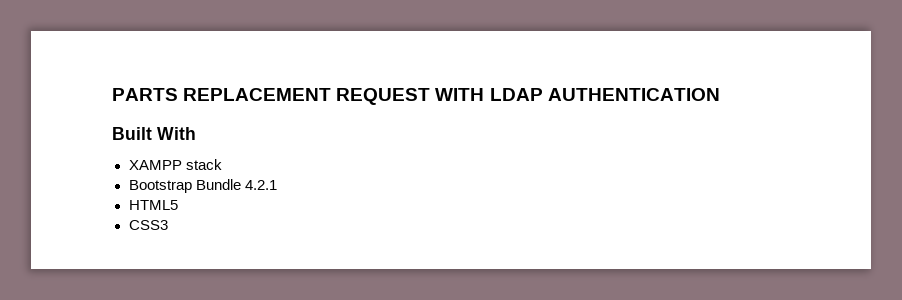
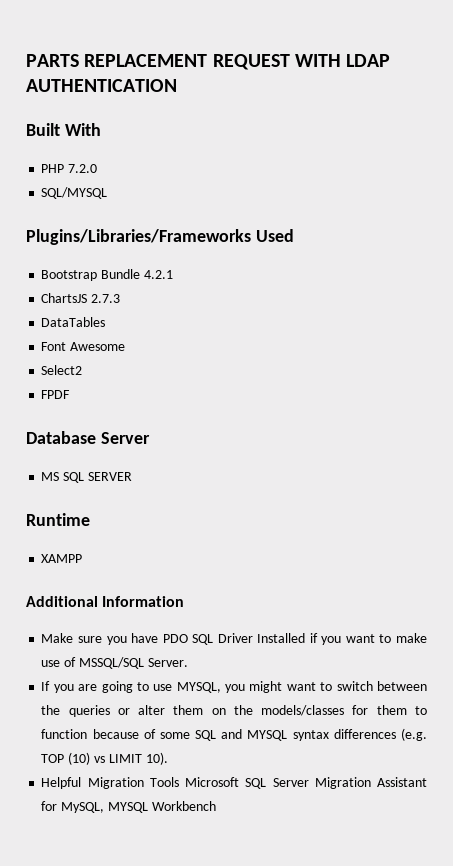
[128,159,222,170] [128,179,277,193] [128,200,178,210] [128,220,168,230] XAMPP stack // Bootstrap Bundle 4.2.1 // HTML5 // CSS3 -> [41,164,98,173] [41,187,108,199] [26,229,294,245] [41,269,173,281] [41,293,121,303] [41,317,106,327] [41,342,126,351] [41,365,83,375] [41,390,71,399] [26,431,150,444] [41,472,132,483] [26,513,90,526] [41,554,83,563] [26,596,185,607] [41,633,428,645] [41,657,188,669] [41,681,427,693] [41,705,427,717] [41,728,428,741] [41,752,168,765] [41,777,427,789] [41,801,216,813] PHP 7.2.0 // SQL/MYSQL // Plugins/Libraries/Frameworks Used // Bootstrap Bundle 4.2.1 // ChartsJS 2.7.3 // DataTables // Font Awesome // Select2 // FPDF // Database Server // MS SQL SERVER // Runtime // XAMPP // Additional Information // Make sure you have PDO SQL Driver Installed if you want to make use of MSSQL/SQL Server. // If you are going to use MYSQL, you might want to switch between the queries or alter them on the models/classes for them to function because of some SQL and MYSQL syntax differences (e.g. TOP (10) vs LIMIT 10). // Helpful Migration Tools Microsoft SQL Server Migration Assistant for MySQL, MYSQL Workbench

